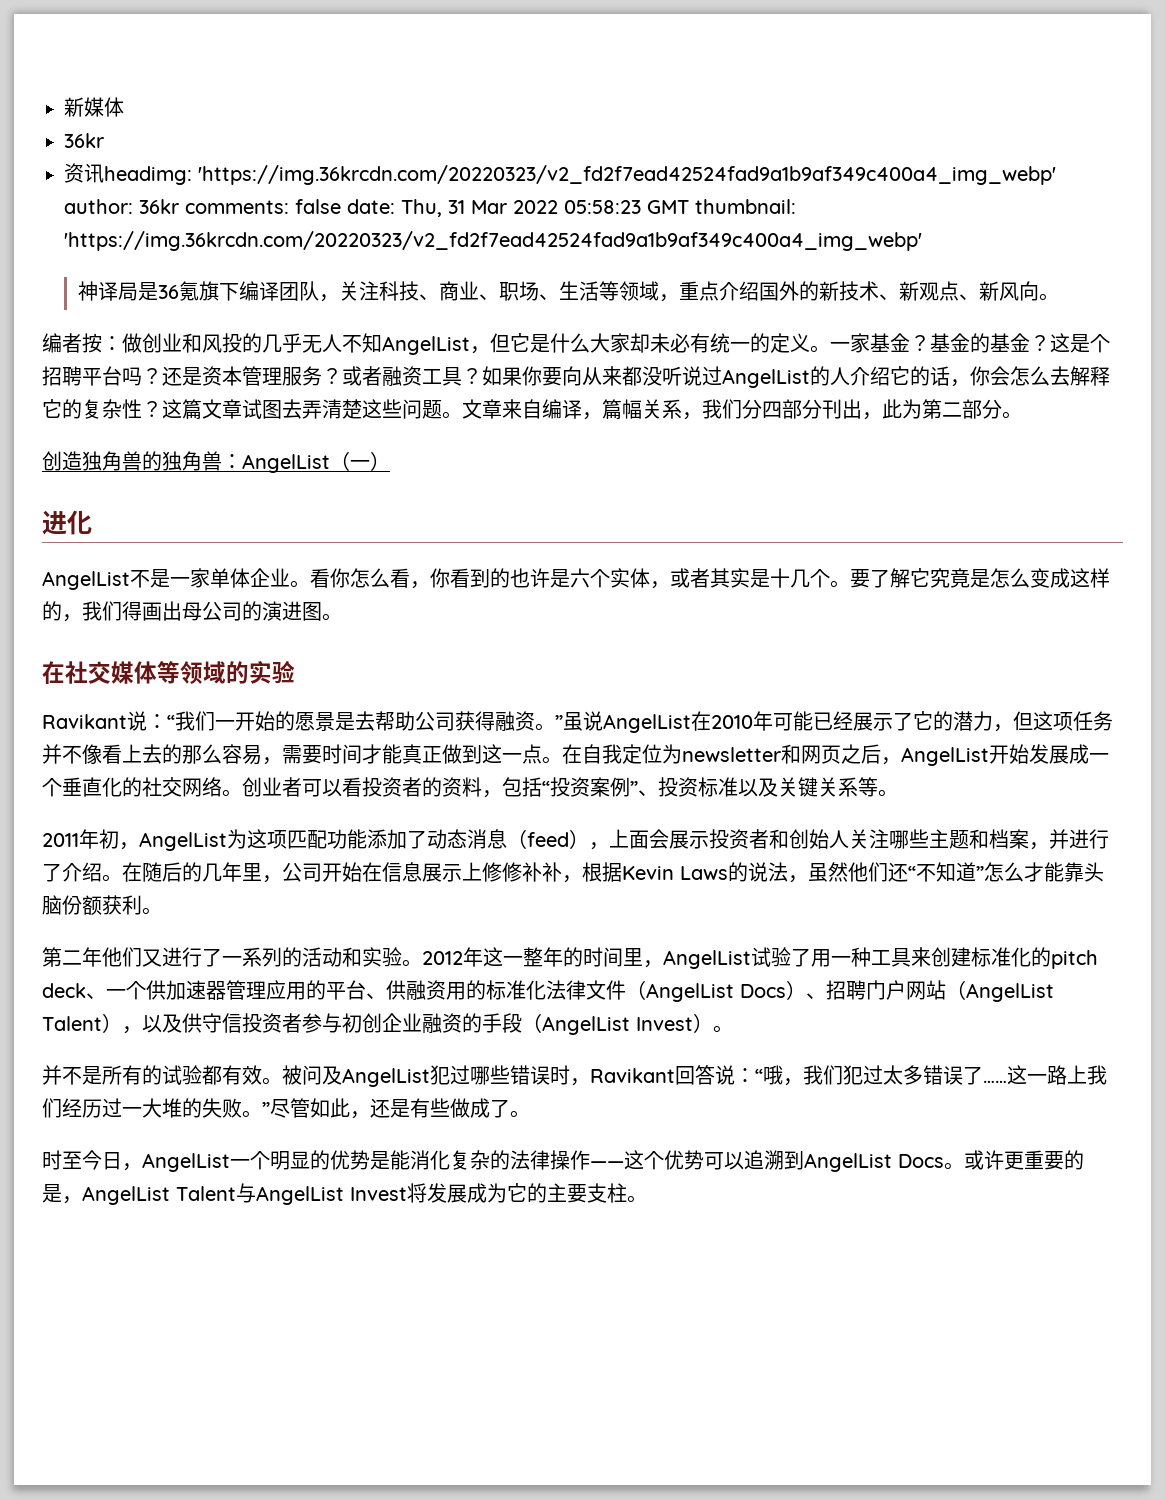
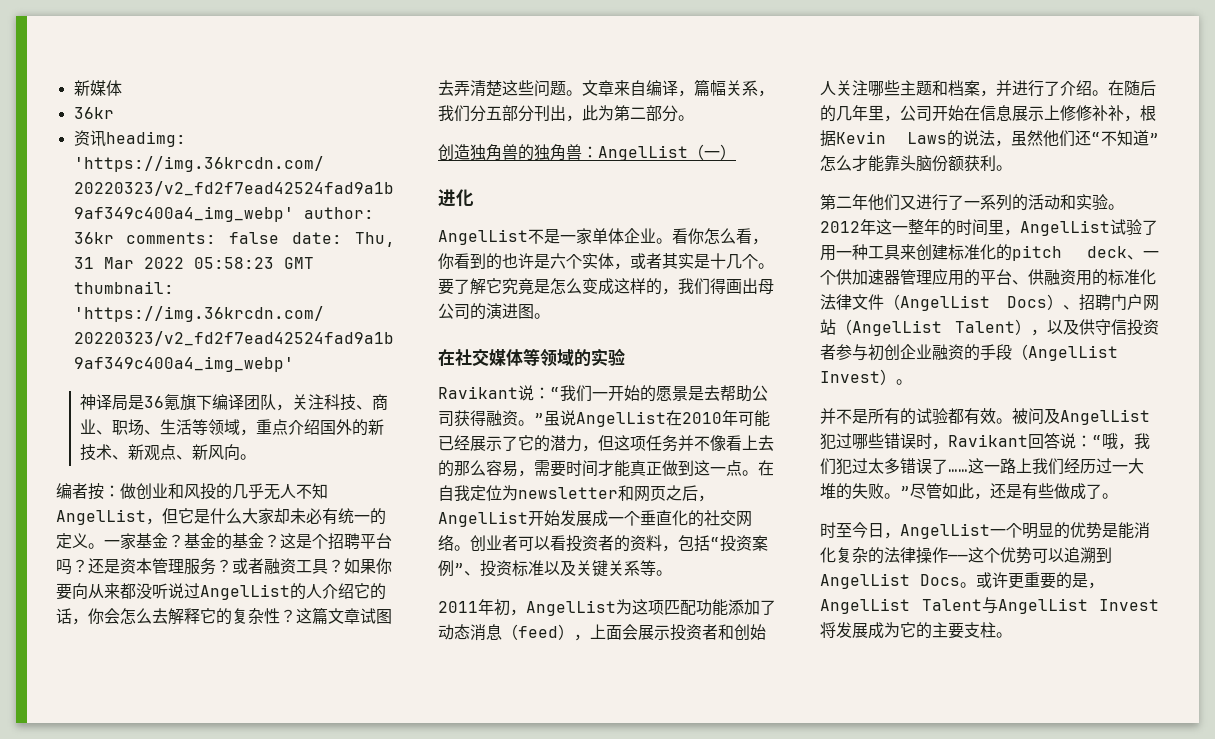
[762,401,782,419] 四 -> [486,106,502,120] 五

